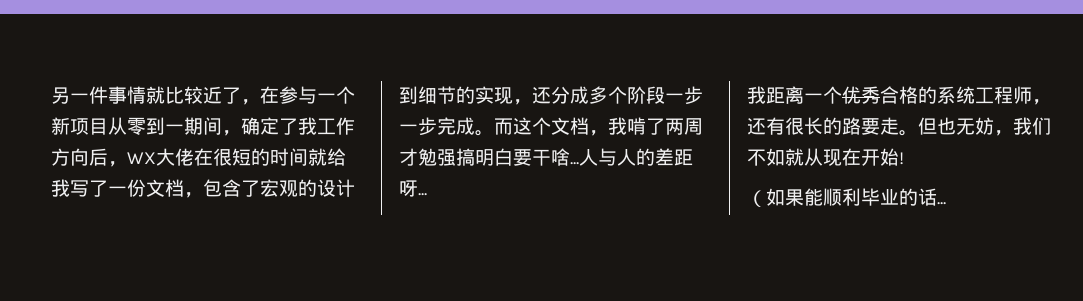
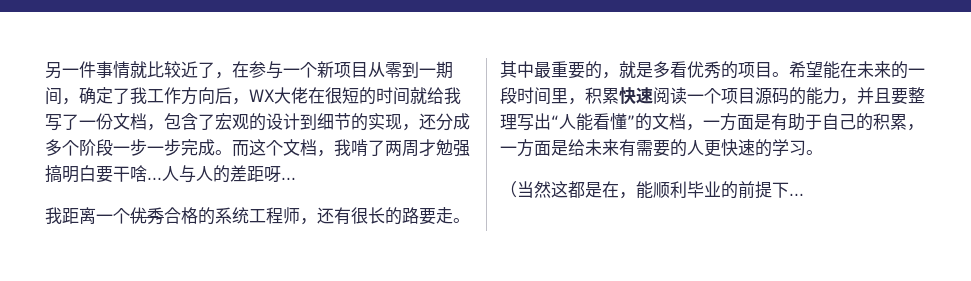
[918,117,1051,136] [747,148,904,166] [747,188,804,207] 但也无妨，我们不如就从现在开始! // （如果 -> [500,61,925,79] [500,87,925,105] [500,113,924,131] [500,139,823,157] [500,181,636,199] 其中最重要的，就是多看优秀的项目。希望能在未来的一段时间里，积累快速阅读一个项目源码的能力，并且要整理写出“人能看懂”的文档，一方面是有助于自己的积累，一方面是给未来有需要的人更快速的学习。 // （当然这都是在，
[918,188,937,206] 话 -> [738,181,789,199] 前提下

